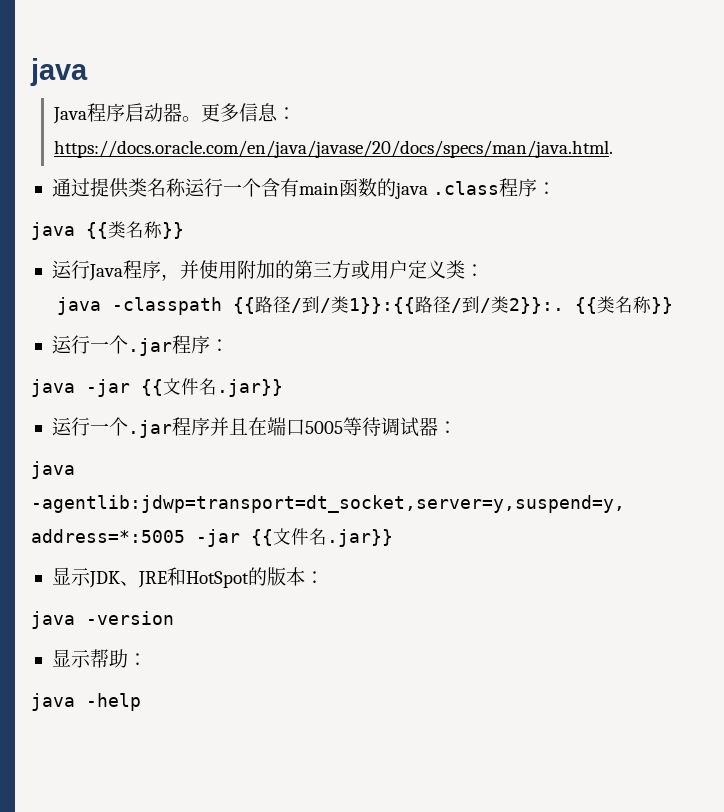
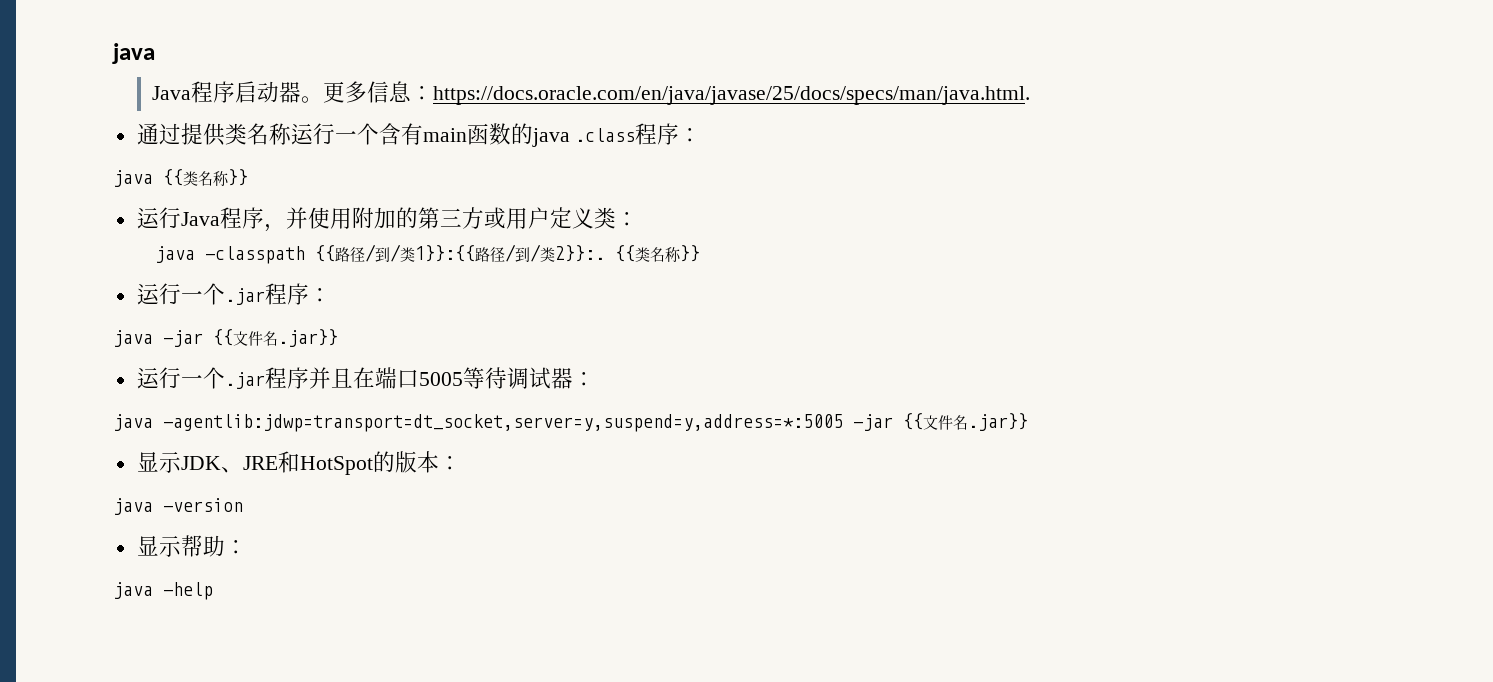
[54,140,614,158] https://docs.oracle.com/en/java/javase/20/docs/specs/man/java.html. -> [433,86,1031,105] https://docs.oracle.com/en/java/javase/25/docs/specs/man/java.html.

